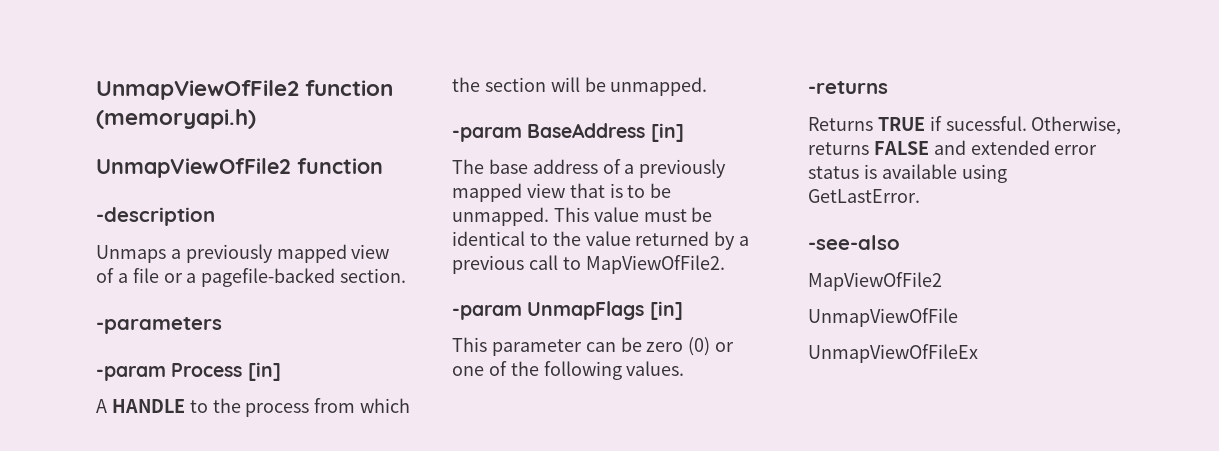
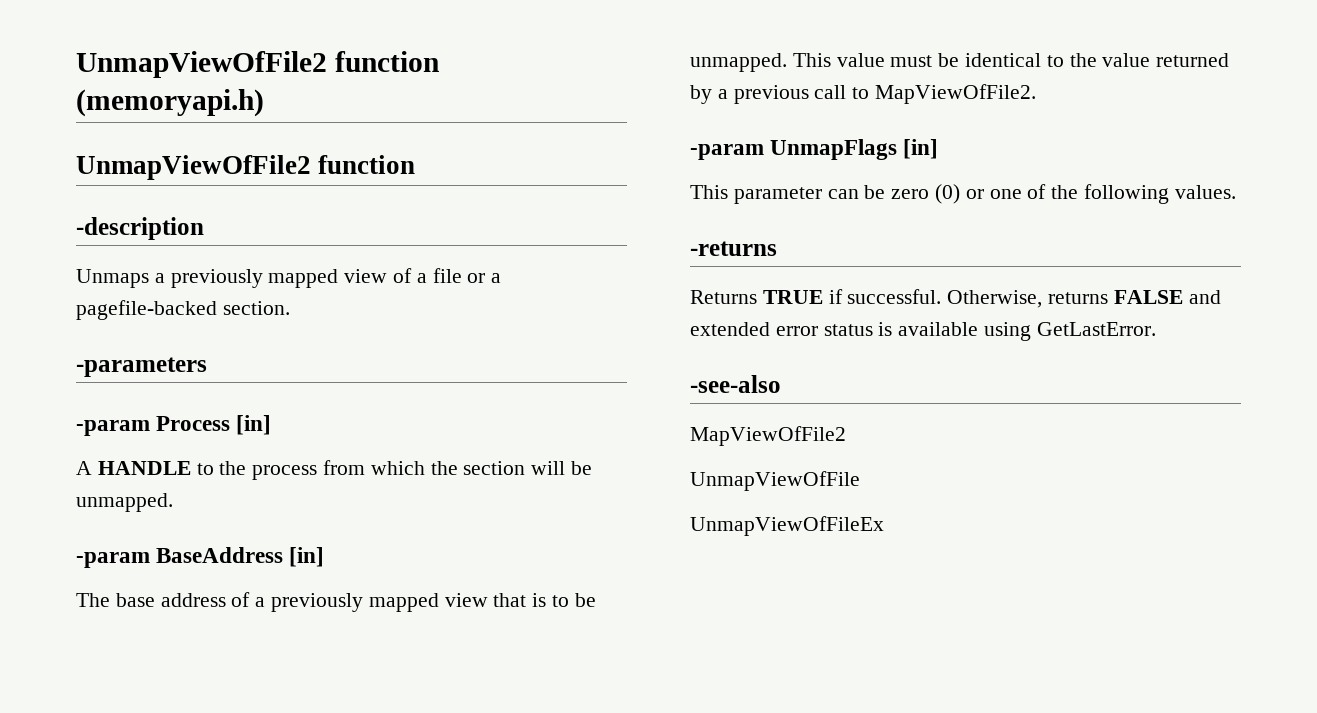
[945,116,1027,131] sucessful. -> [847,289,942,304] successful.

